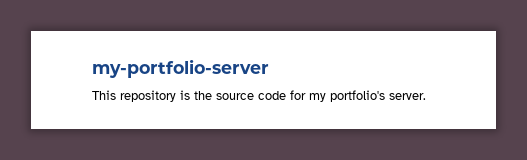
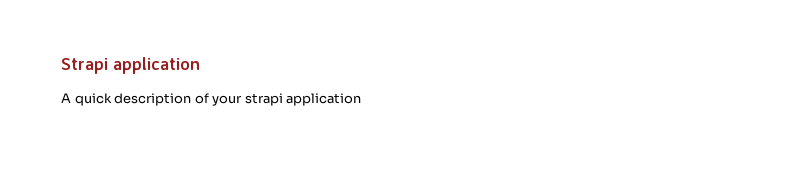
[92,59,269,78] [92,90,426,102] my-portfolio-server // This repository is the source code for my portfolio's server. -> [61,57,200,74] [61,93,362,106] Strapi application // A quick description of your strapi application

